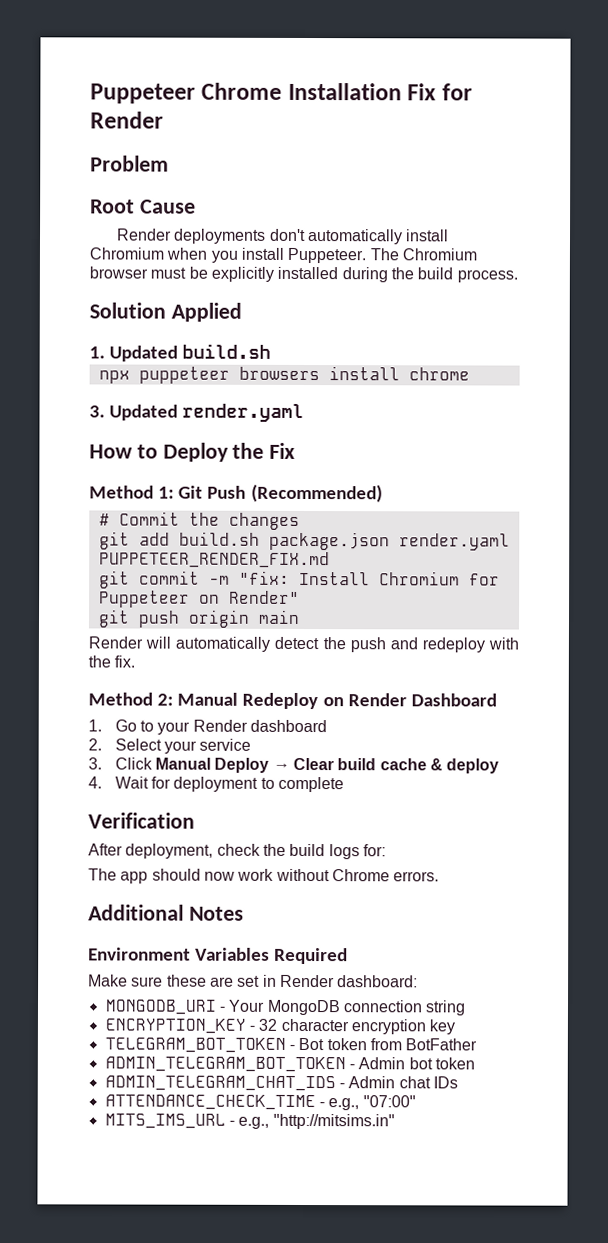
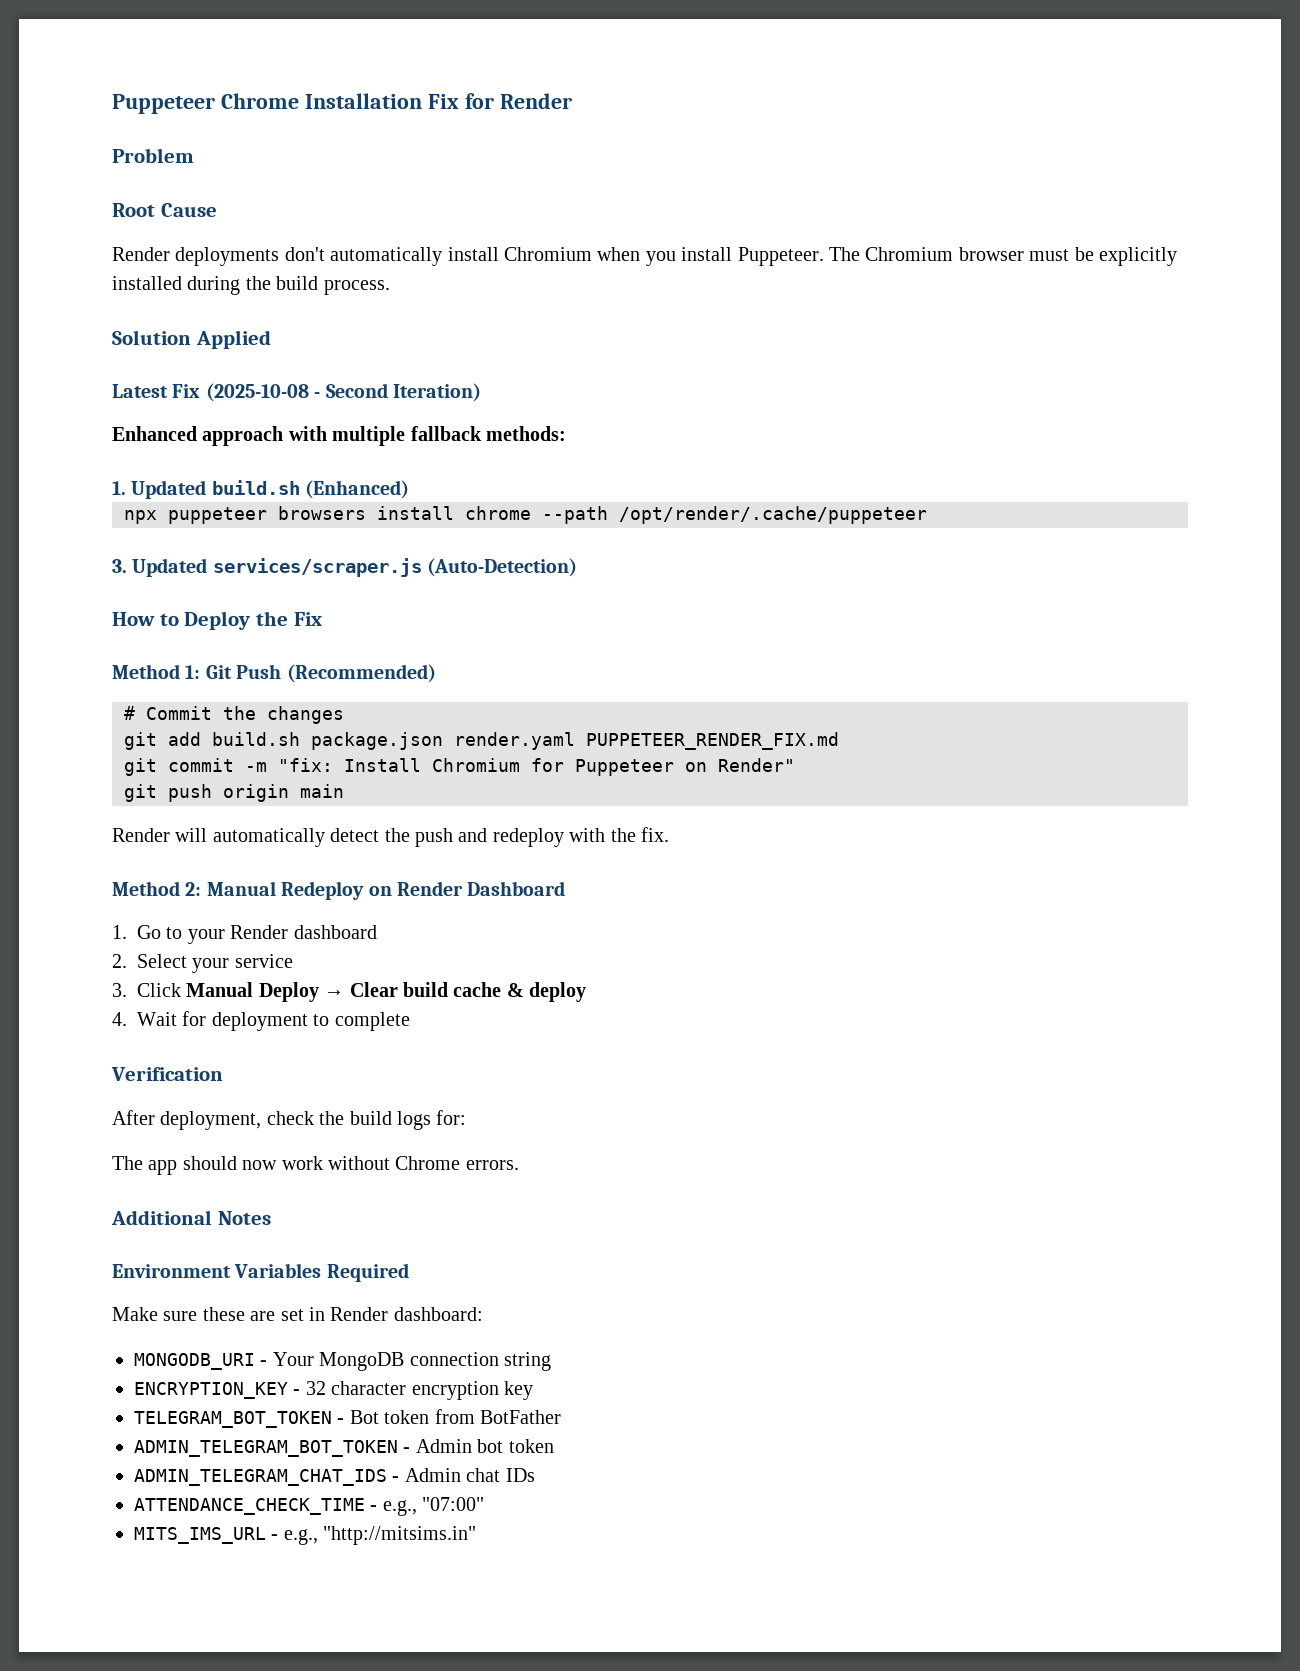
(242, 312) none -> [112,383,481,402] [112,426,566,446] // Latest Fix (2025-10-08 - Second Iteration) // Enhanced approach with multiple fallback methods:
(272, 351) none -> [305,480,410,499] (Enhanced)
(470, 374) none -> [542,506,927,524] --path /opt/render/.cache/puppeteer
[182,403,305,423] render.yaml -> [212,558,578,577] services/scraper.js (Auto-Detection)

